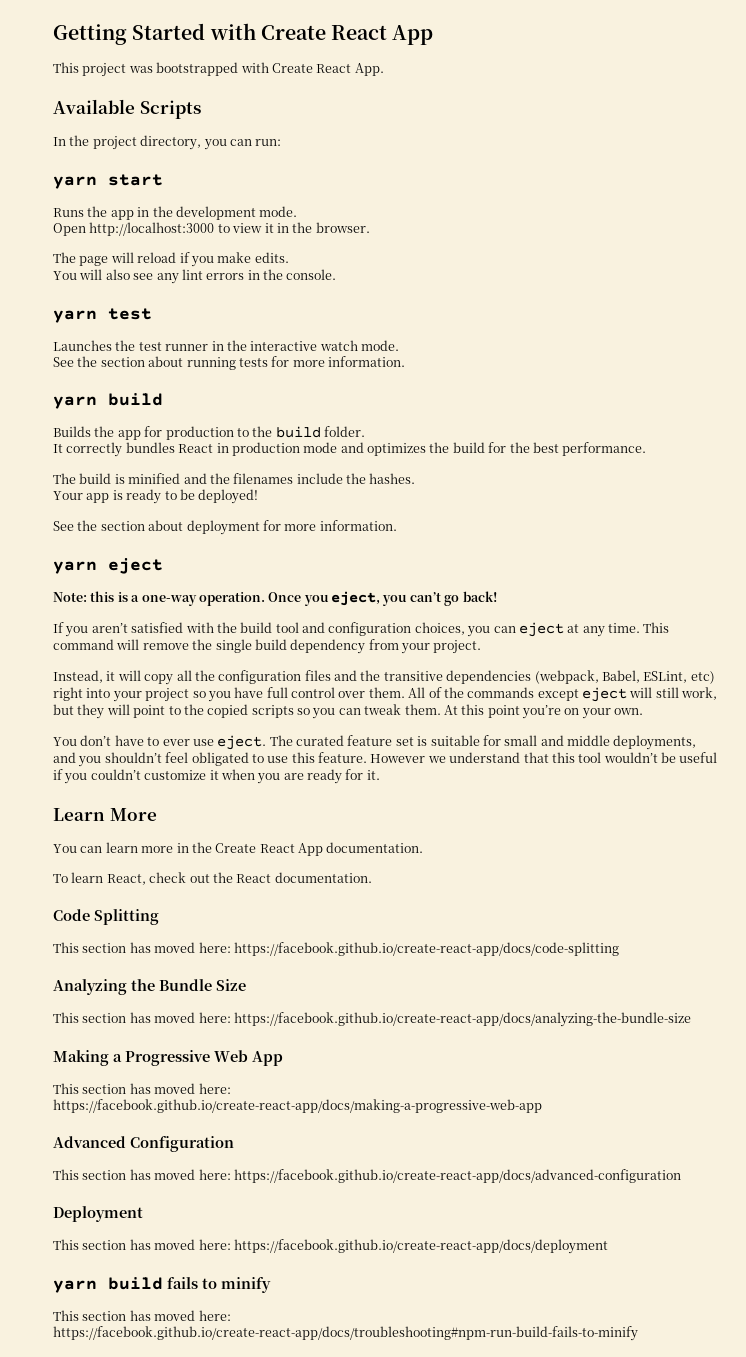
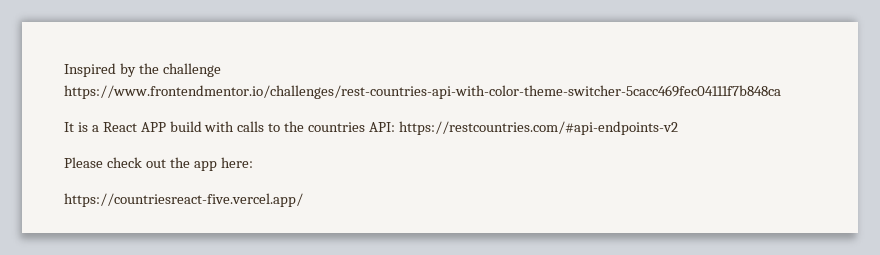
[53,23,434,45] [53,62,384,77] [53,99,201,119] [53,135,282,150] [53,174,163,189] [53,206,298,220] [53,222,370,236] [53,252,289,267] [53,269,337,284] [53,308,152,323] [53,340,399,351] [53,356,405,370] [53,393,163,409] [53,426,365,440] [53,442,647,457] [53,473,416,484] [53,489,259,504] [53,520,397,535] [53,558,163,574] [53,591,497,606] [53,622,670,637] [53,639,482,654] [53,670,715,685] [53,687,718,702] [53,704,644,719] [53,735,697,750] [53,752,718,767] [53,769,380,784] [53,808,157,821] [53,842,424,856] [53,872,372,885] [53,909,159,925] [53,942,619,956] [53,979,246,995] [53,1012,691,1027] [53,1050,283,1066] [53,1083,231,1094] [53,1099,542,1113] [53,1136,234,1152] [53,1169,681,1183] [53,1206,143,1222] [53,1239,608,1254] [53,1277,271,1293] [53,1310,231,1321] [53,1326,638,1341] Getting Started with Create React App // This project was bootstrapped with Create React App. // Available Scripts // In the project directory, you can run: // yarn start // Runs the app in the development mode. // Open http://localhost:3000 to view it in the browser. // The page will reload if you make edits. // You will also see any lint errors in the console. // yarn test // Launches the test runner in the interactive watch mode. // See the section about running tests for more information. // yarn build // Builds the app for production to the build folder. // It correctly bundles React in production mode and optimizes the build for the best performance. // The build is minified and the filenames include the hashes. // Your app is ready to be deployed! // See the section about deployment for more information. // yarn eject // Note: this is a one-way operation. Once you eject, you can’t go back! // If you aren’t satisfied with the build tool and configuration choices, you can eject at any time. This command will remove the single build dependency from your project. // Instead, it will copy all the configuration files and the transitive dependencies (webpack, Babel, ESLint, etc) right into your project so you have full control over them. All of the commands except eject will still work, but they will point to the copied scripts so you can tweak them. At this point you’re on your own. // You don’t have to ever use eject. The curated feature set is suitable for small and middle deployments, and you shouldn’t feel obligated to use this feature. However we understand that this tool wouldn’t be useful if you couldn’t customize it when you are ready for it. // Learn More // You can learn more in the Create React App documentation. // To learn React, check out the React documentation. // Code Splitting // This section has moved here: https://facebook.github.io/create-react-app/docs/code-splitting // Analyzing the Bundle Size // This section has moved here: https://facebook.github.io/create-react-app/docs/analyzing-the-bundle-size // Making a Progressive Web App // This section has moved here: https://facebook.github.io/create-react-app/docs/making-a-progressive-web-app // Advanced Configuration // This section has moved here: https://facebook.github.io/create-react-app/docs/advanced-configuration // Deployment // This section has moved here: https://facebook.github.io/create-react-app/docs/deployment // yarn build fails to minify // This section has moved here: https://facebook.github.io/create-react-app/docs/troubleshooting#npm-run-build-fails-to-minify -> [64,63,221,77] [64,85,781,99] [64,121,678,135] [64,157,253,171] [64,193,303,207] Inspired by the challenge https://www.frontendmentor.io/challenges/rest-countries-api-with-color-theme-switcher-5cacc469fec04111f7b848ca // It is a React APP build with calls to the countries API: https://restcountries.com/#api-endpoints-v2 // Please check out the app here: // https://countriesreact-five.vercel.app/

